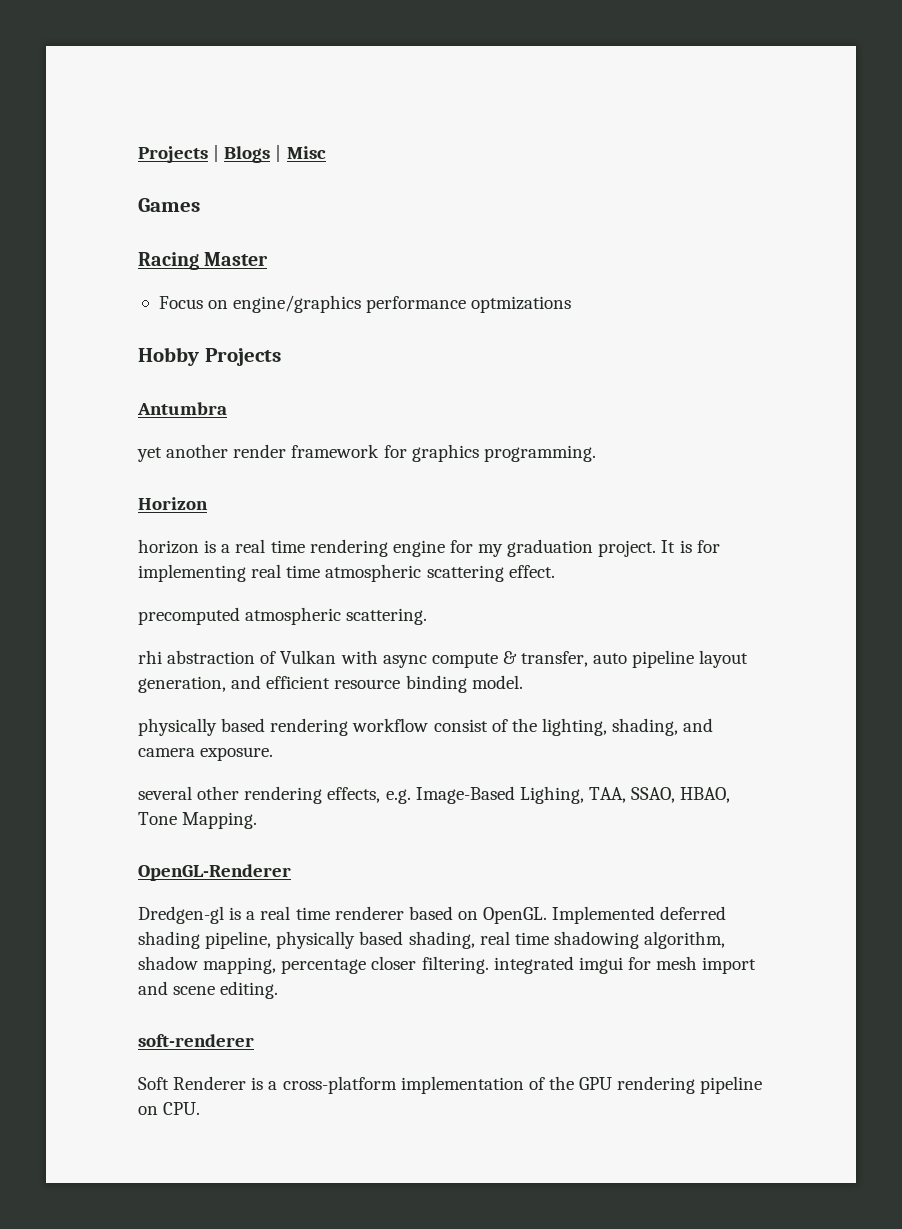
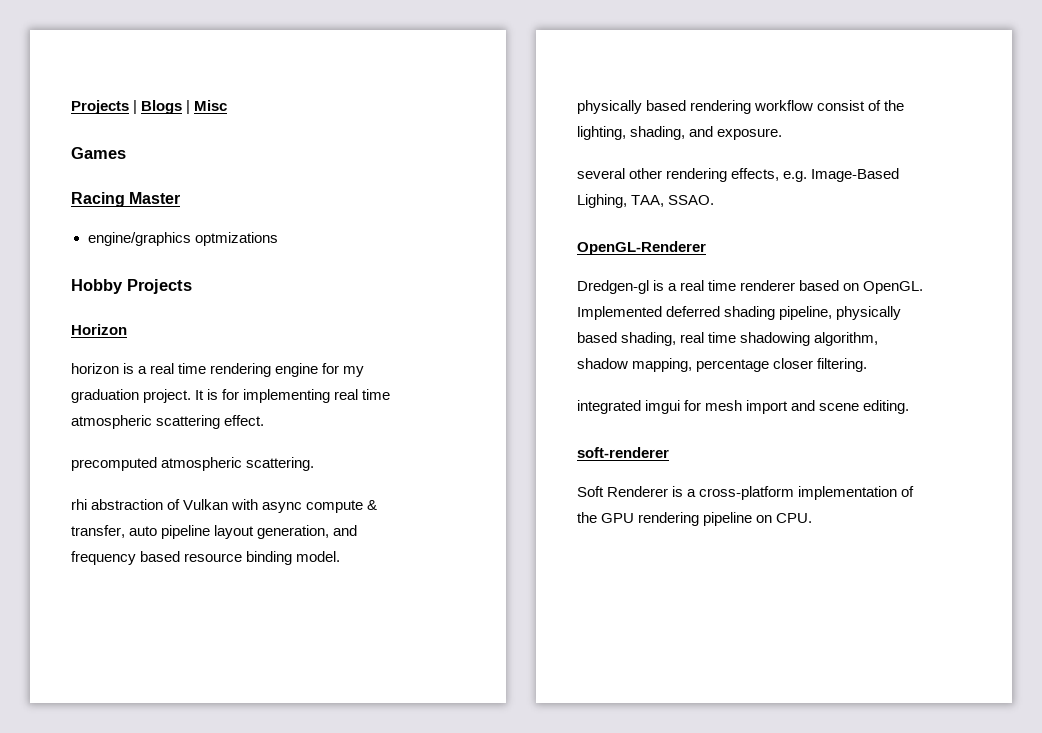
[158,295,467,313] Focus on engine/graphics performance -> [87,232,191,246] engine/graphics
[137,402,227,415] [137,444,596,462] // Antumbra // yet another render framework for graphics programming. -> (192, 286) none
[266,676,331,689] efficient -> [71,551,181,565] frequency based
[138,748,195,757] camera -> (714, 131) none
[631,787,731,803] [138,812,258,829] SSAO, HBAO, Tone Mapping. -> [668,195,715,205] SSAO.
(489, 965) none -> (868, 365) //

